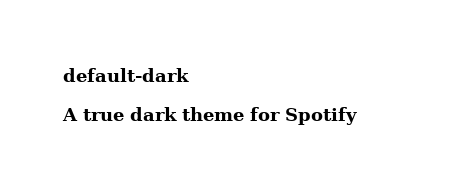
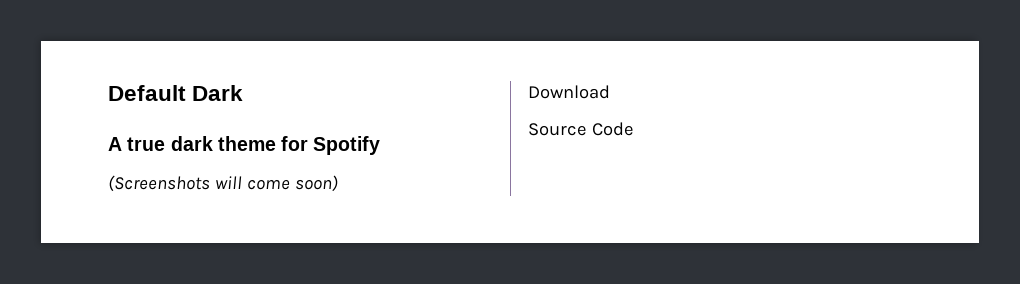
[63,68,189,82] default-dark -> [108,85,244,101] Default Dark
(357, 116) none -> [108,175,338,192] [528,85,610,99] [528,122,634,136] // (Screenshots will come soon) // Download // Source Code

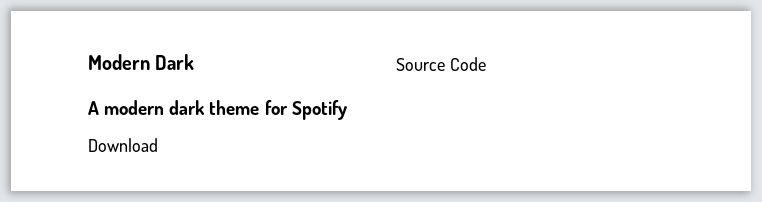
[108,85,186,101] Default -> [88,54,150,70] Modern
[127,137,166,151] true -> [104,100,165,115] modern
[108,175,338,192] // (Screenshots will come soon) -> (347, 110) none

